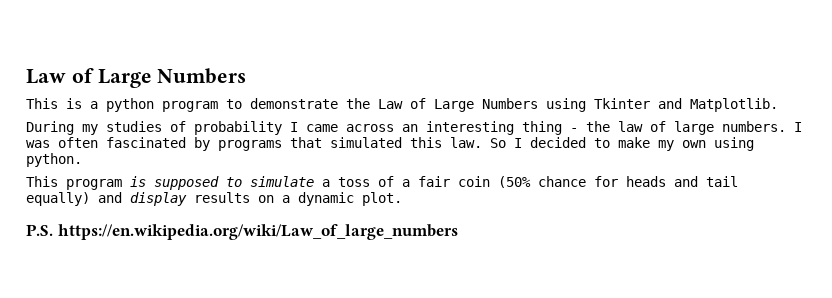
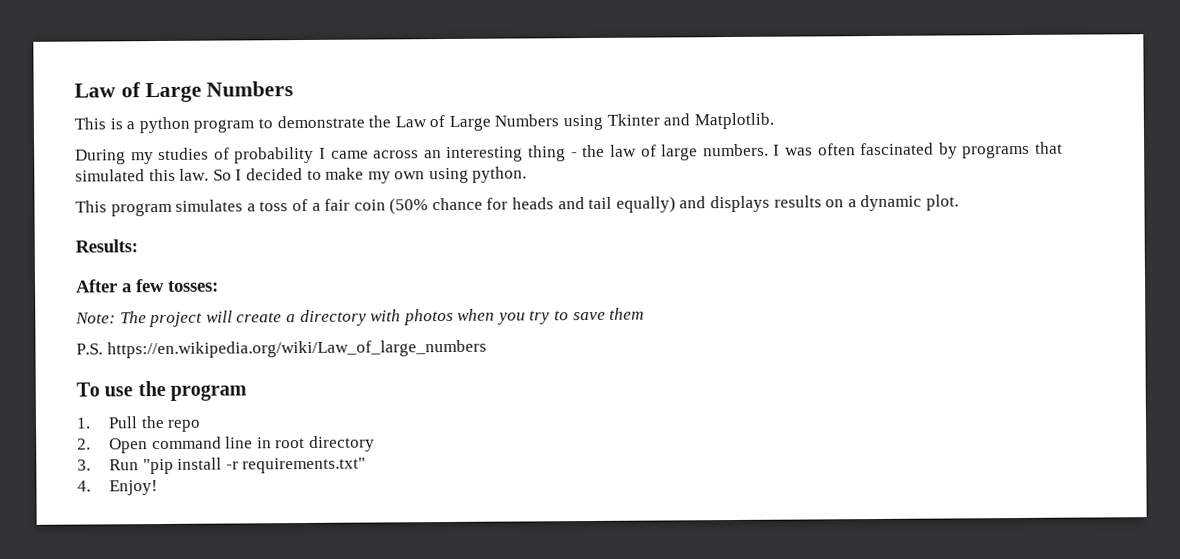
[130,176,314,190] is supposed to simulate -> [175,199,244,212] simulates
[130,192,187,206] display -> [710,195,771,213] displays
[26,224,458,240] P.S. https://en.wikipedia.org/wiki/Law_of_large_numbers -> [75,239,138,253] [75,278,219,293] [75,307,645,328] [76,339,487,359] [76,380,248,401] [76,415,202,432] [77,435,375,454] [77,457,367,475] [77,480,159,496] Results: // After a few tosses: // Note: The project will create a directory with photos when you try to save them // P.S. https://en.wikipedia.org/wiki/Law_of_large_numbers // To use the program // 1. Pull the repo // 2. Open command line in root directory // 3. Run "pip install -r requirements.txt" // 4. Enjoy!

